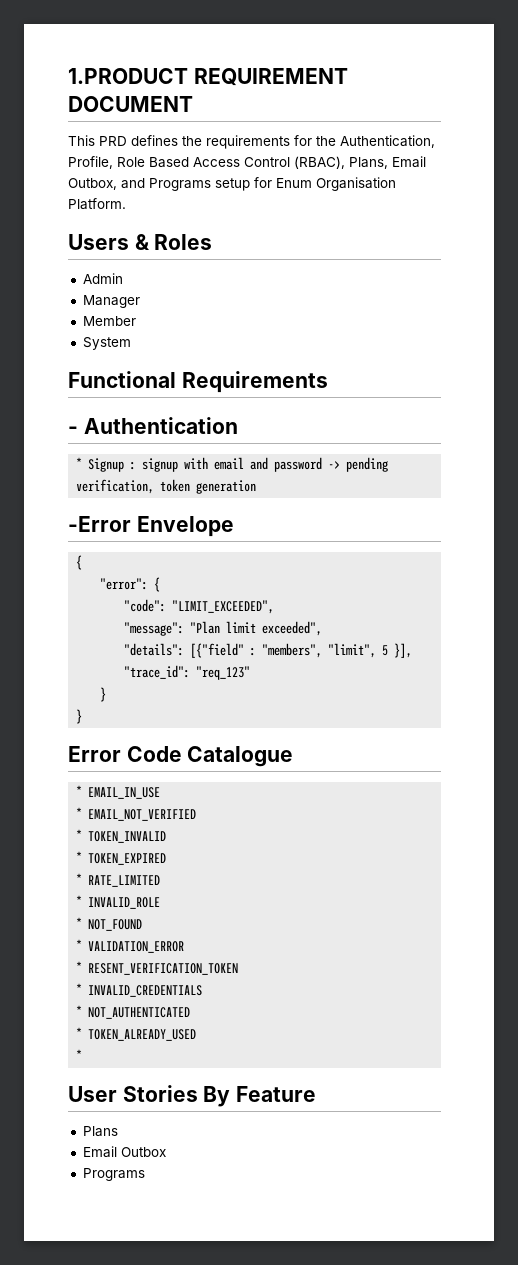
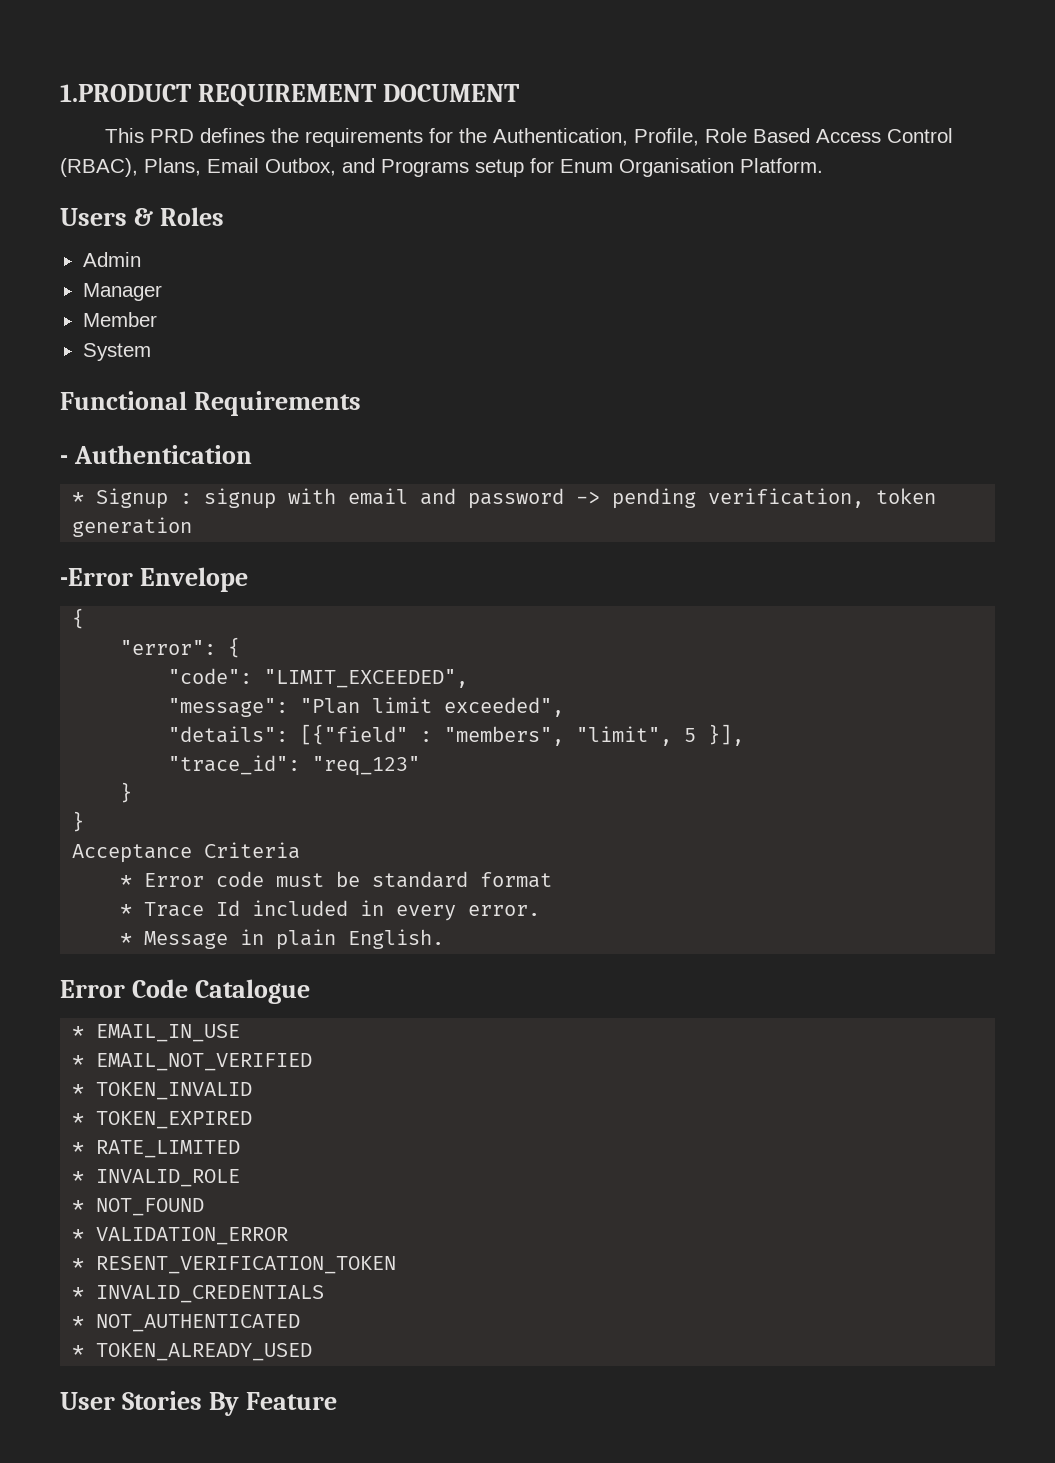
(83, 716) none -> [72,842,301,863] [120,871,553,888] [120,900,541,921] [120,929,445,950] // Acceptance Criteria // * Error code must be standard format // * Trace Id included in every error. // * Message in plain English.
[76,1049,83,1061] // * -> (313, 1352) none
[82,1126,118,1137] [82,1146,166,1158] [82,1168,145,1181] // Plans // Email Outbox // Programs -> (338, 1401) none

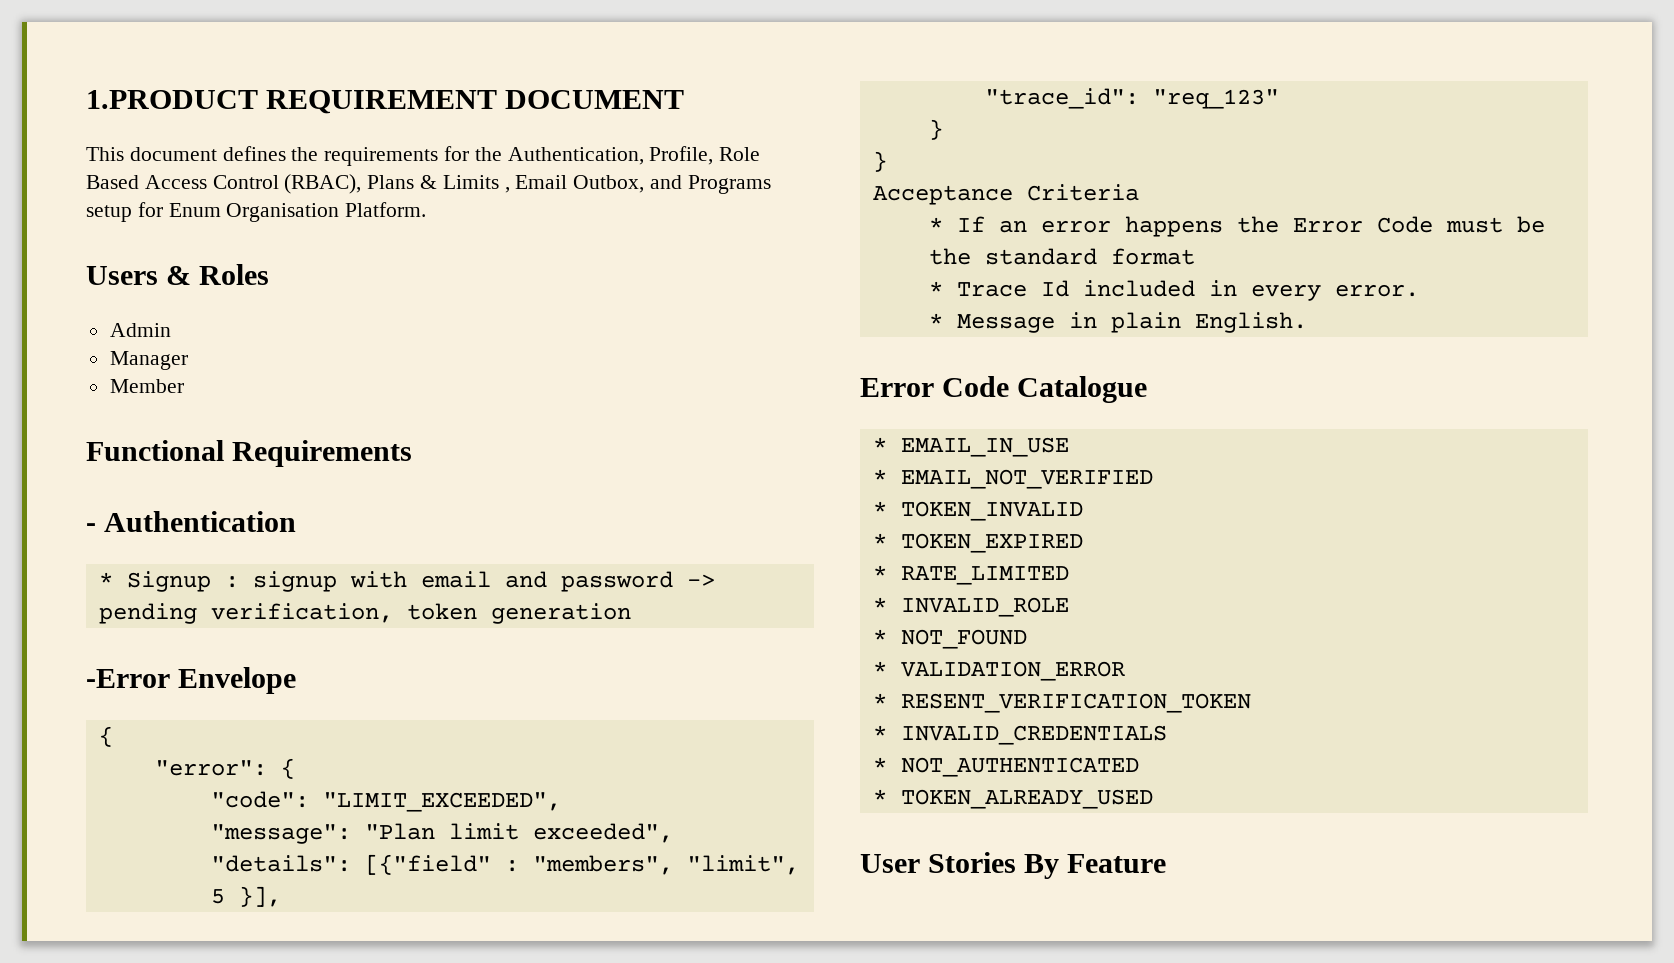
[150,129,195,143] PRD -> [129,147,217,161] document
[144,158,201,176] Plans, -> [367,175,510,193] Plans & Limits ,
[82,343,151,361] // System -> (184, 386) none
[144,871,265,887] Error code -> [956,216,1433,237] If an error happens the Error Code
(361, 879) none -> [928,248,971,265] the

